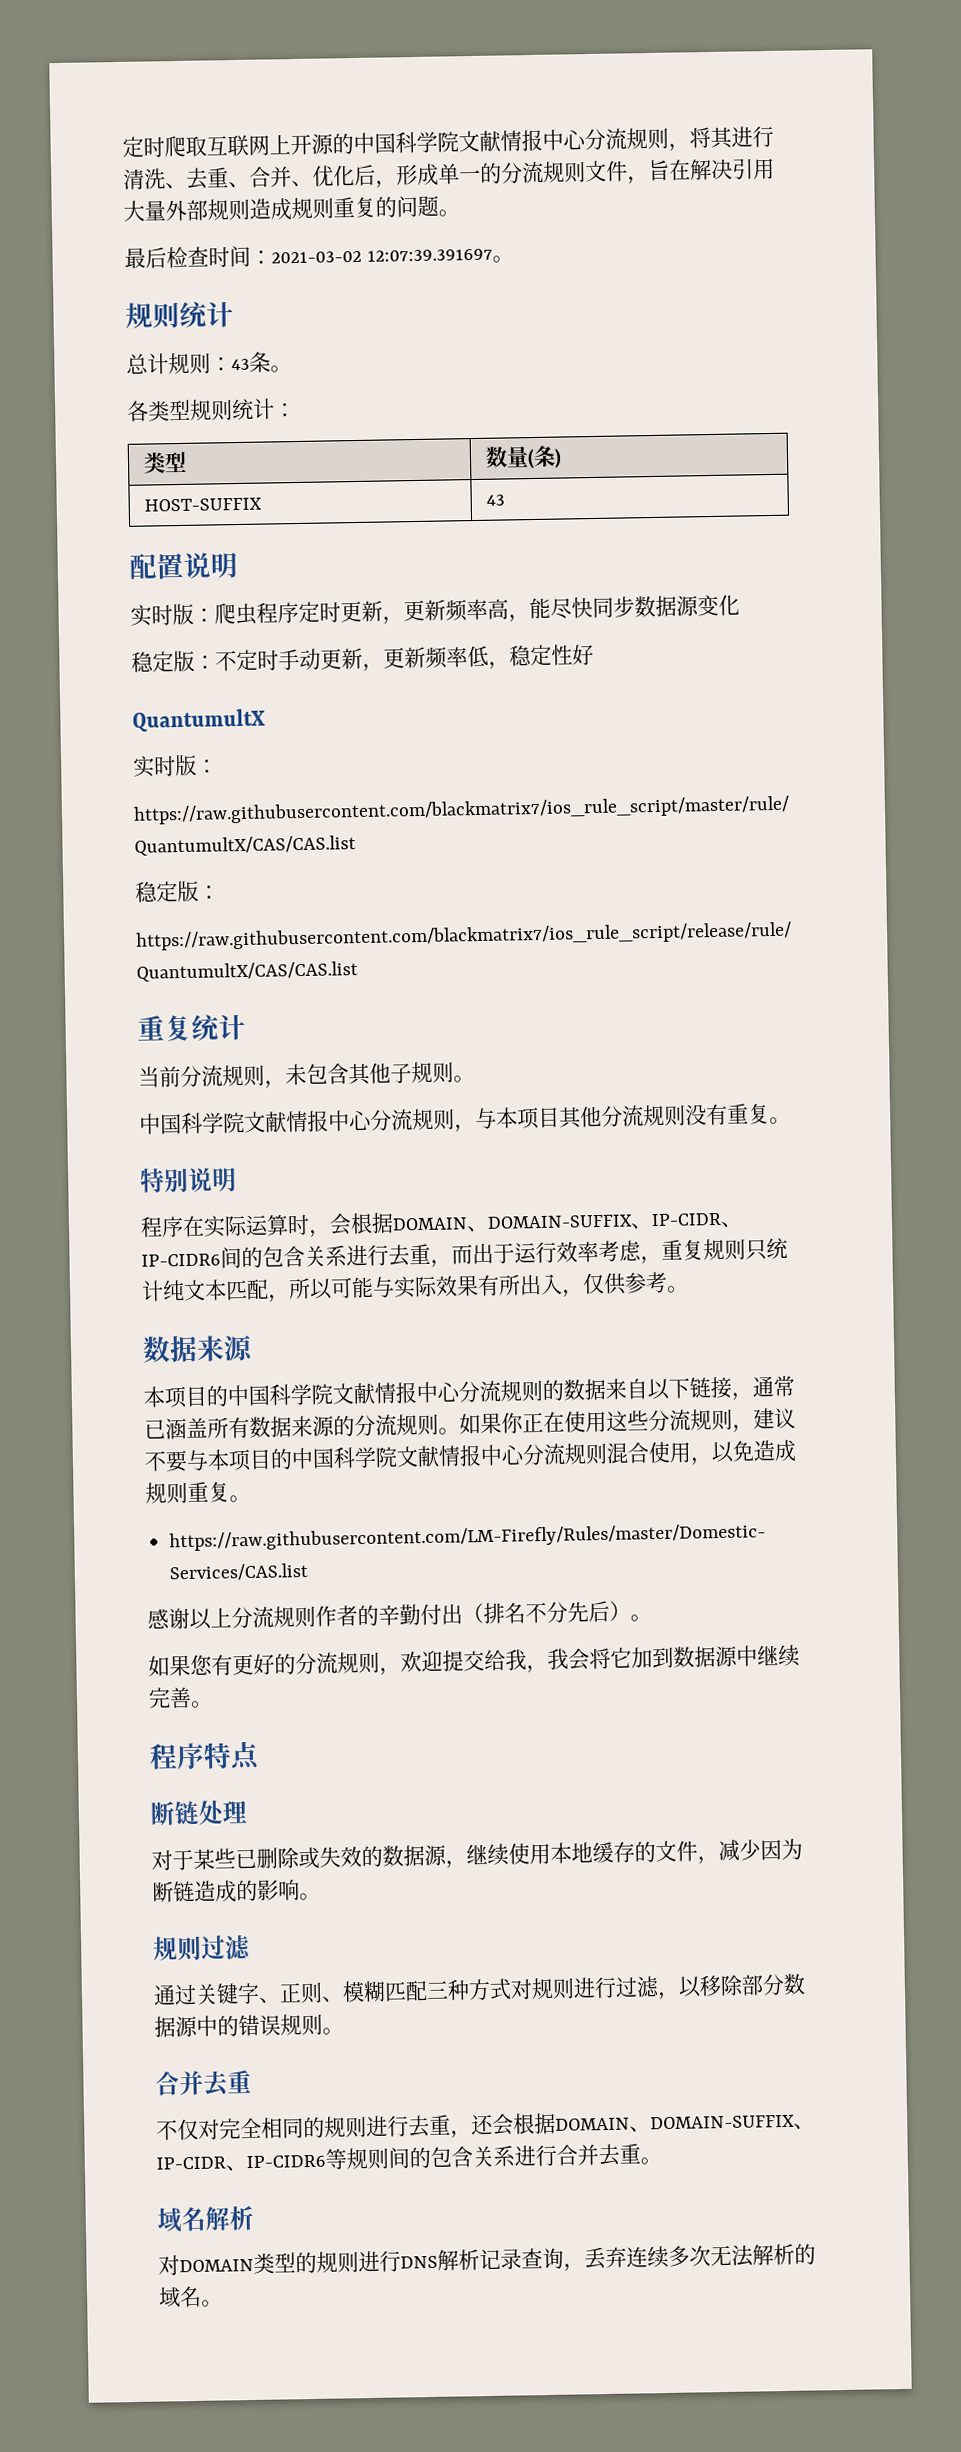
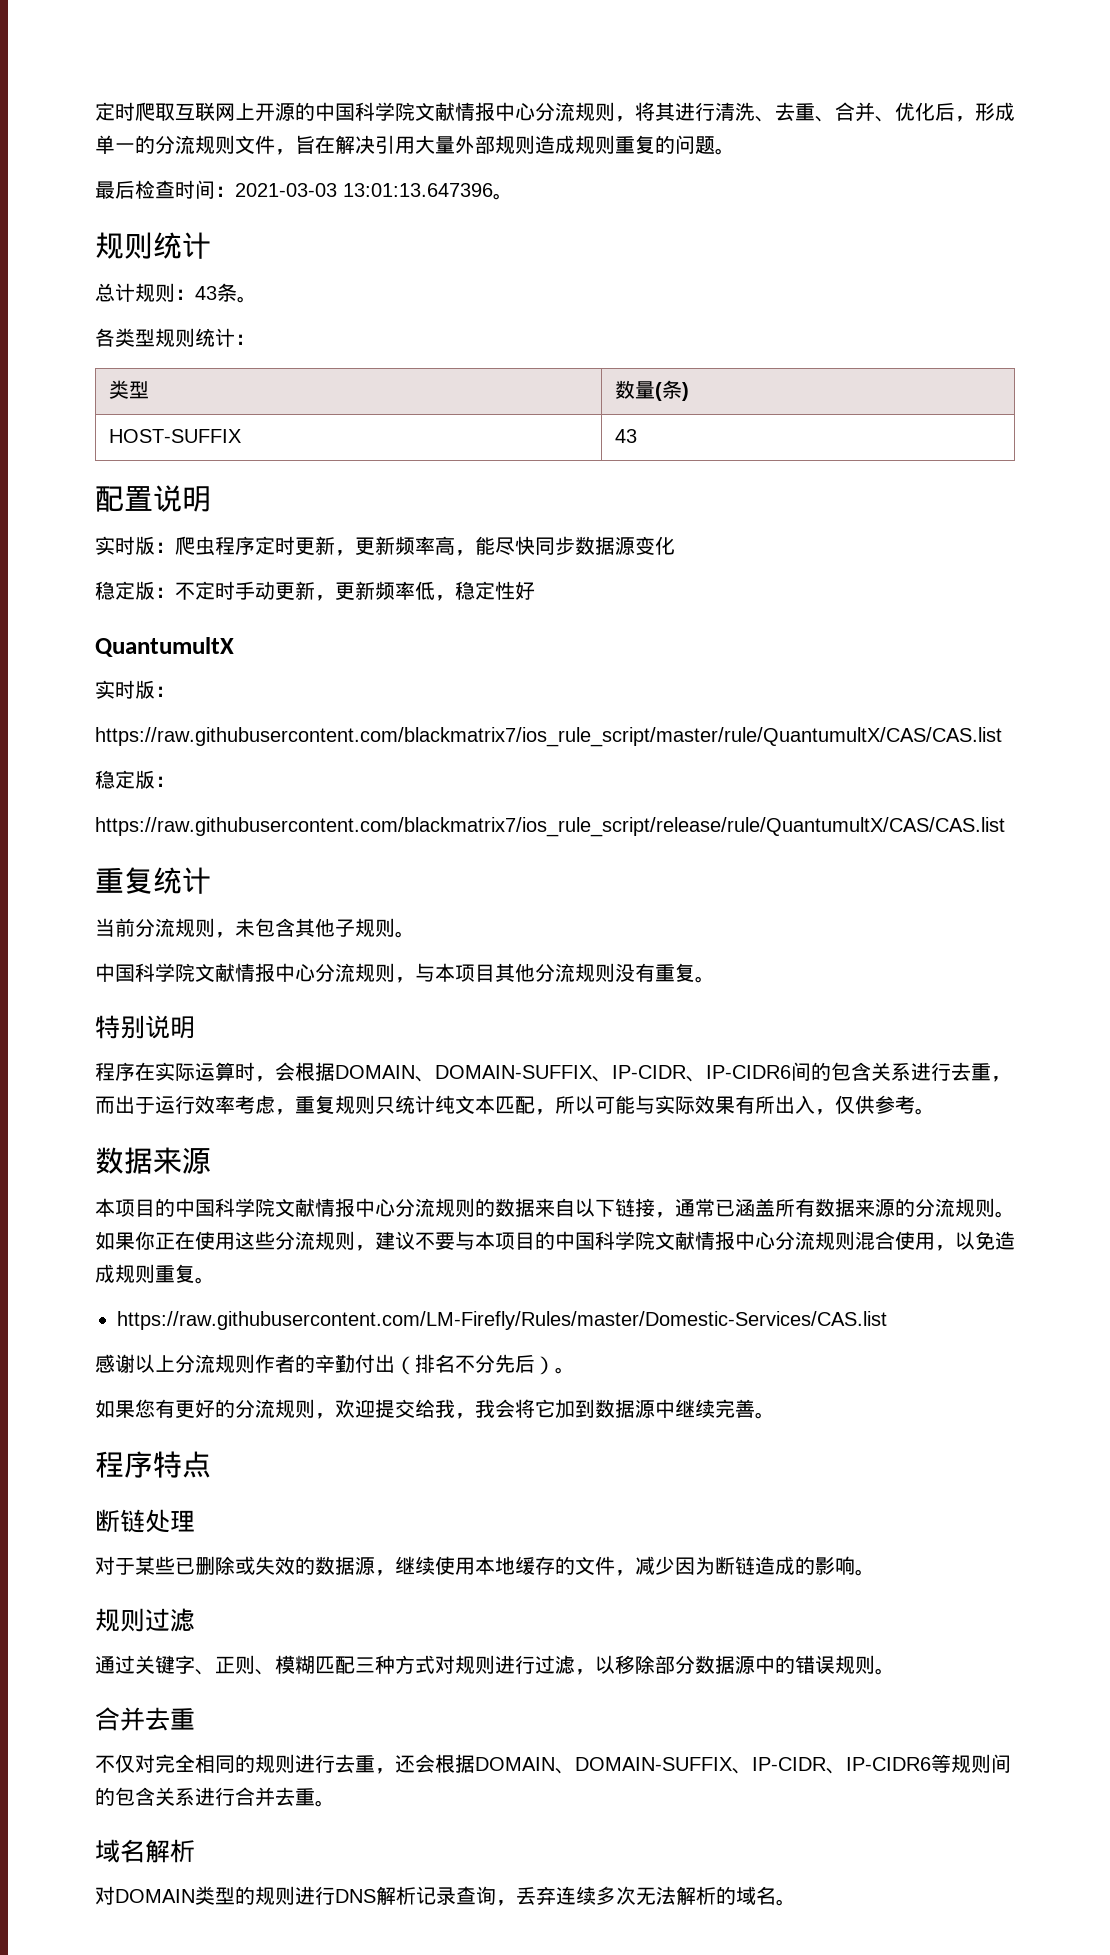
[271,248,493,264] 2021-03-02 12:07:39.391697 -> [235,183,493,197] 2021-03-03 13:01:13.647396

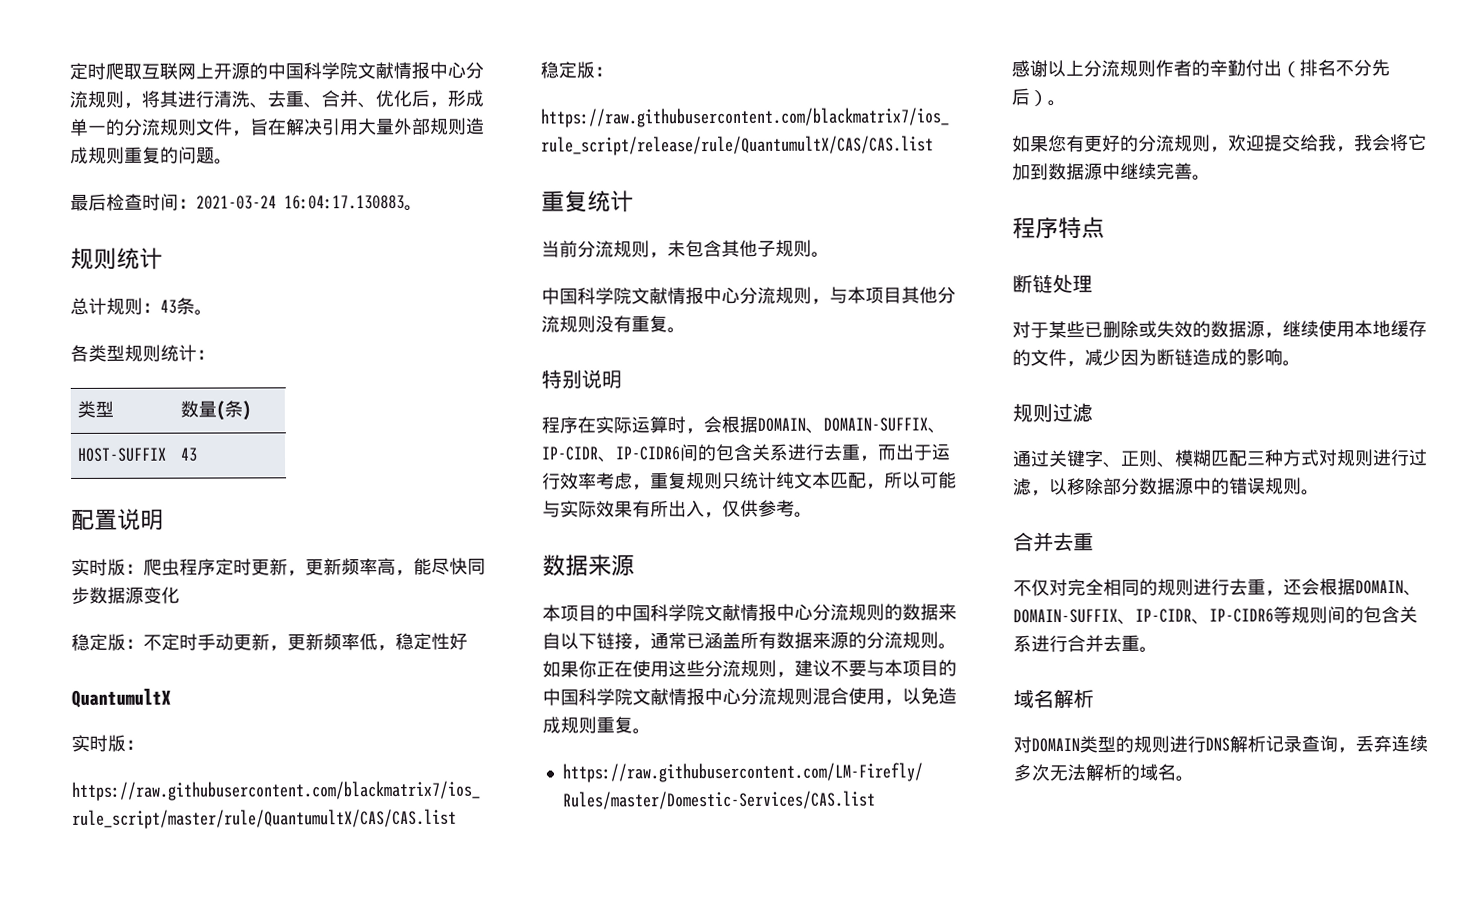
[235,183,493,197] 2021-03-03 13:01:13.647396 -> [196,194,405,210] 2021-03-24 16:04:17.130883

